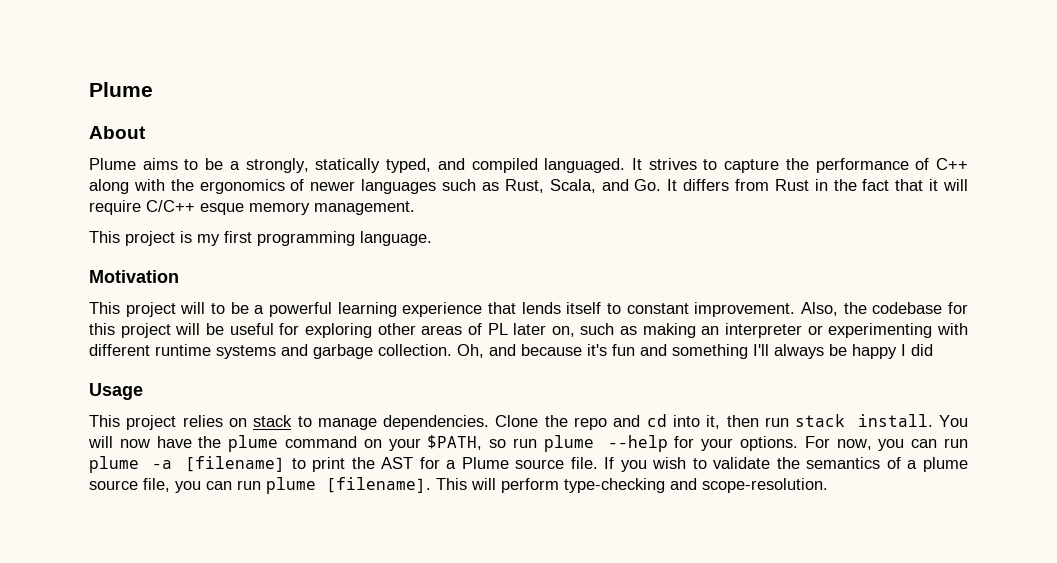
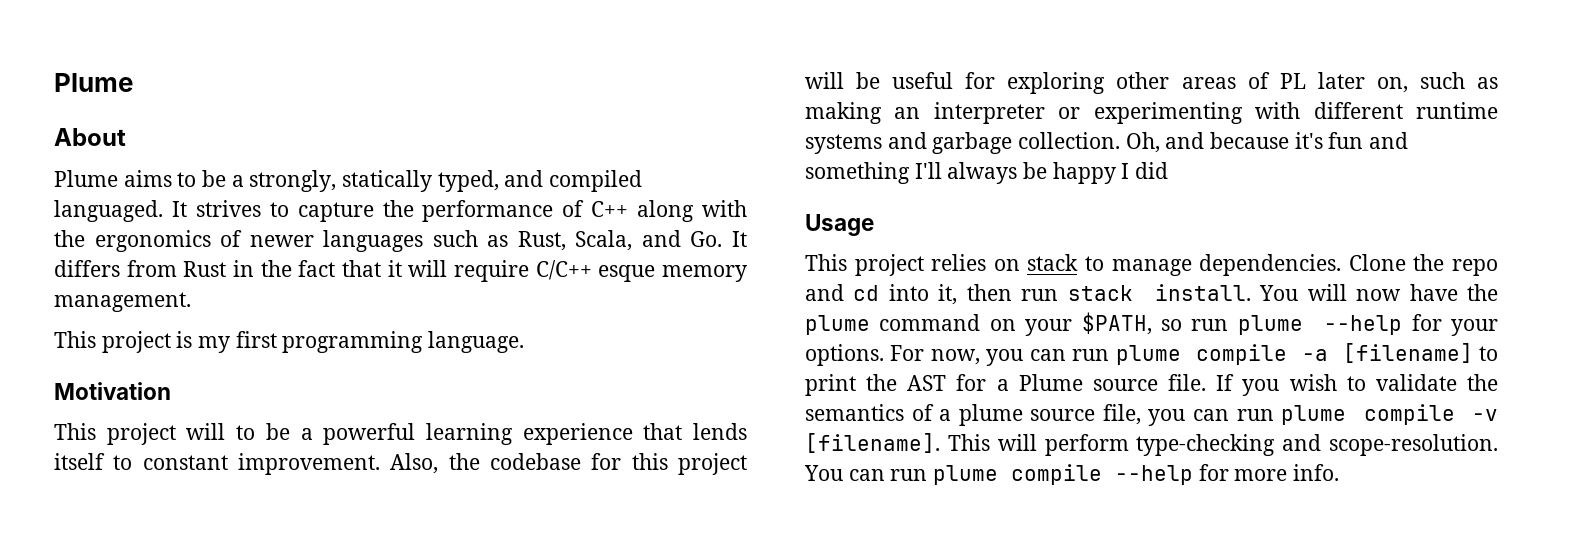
(139, 464) none -> [1195,344,1287,365] compile
(316, 485) none -> [1363,404,1498,425] compile -v
(828, 485) none -> [804,464,1340,485] You can run plume compile --help for more info.

